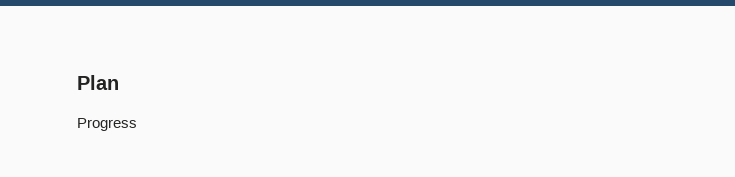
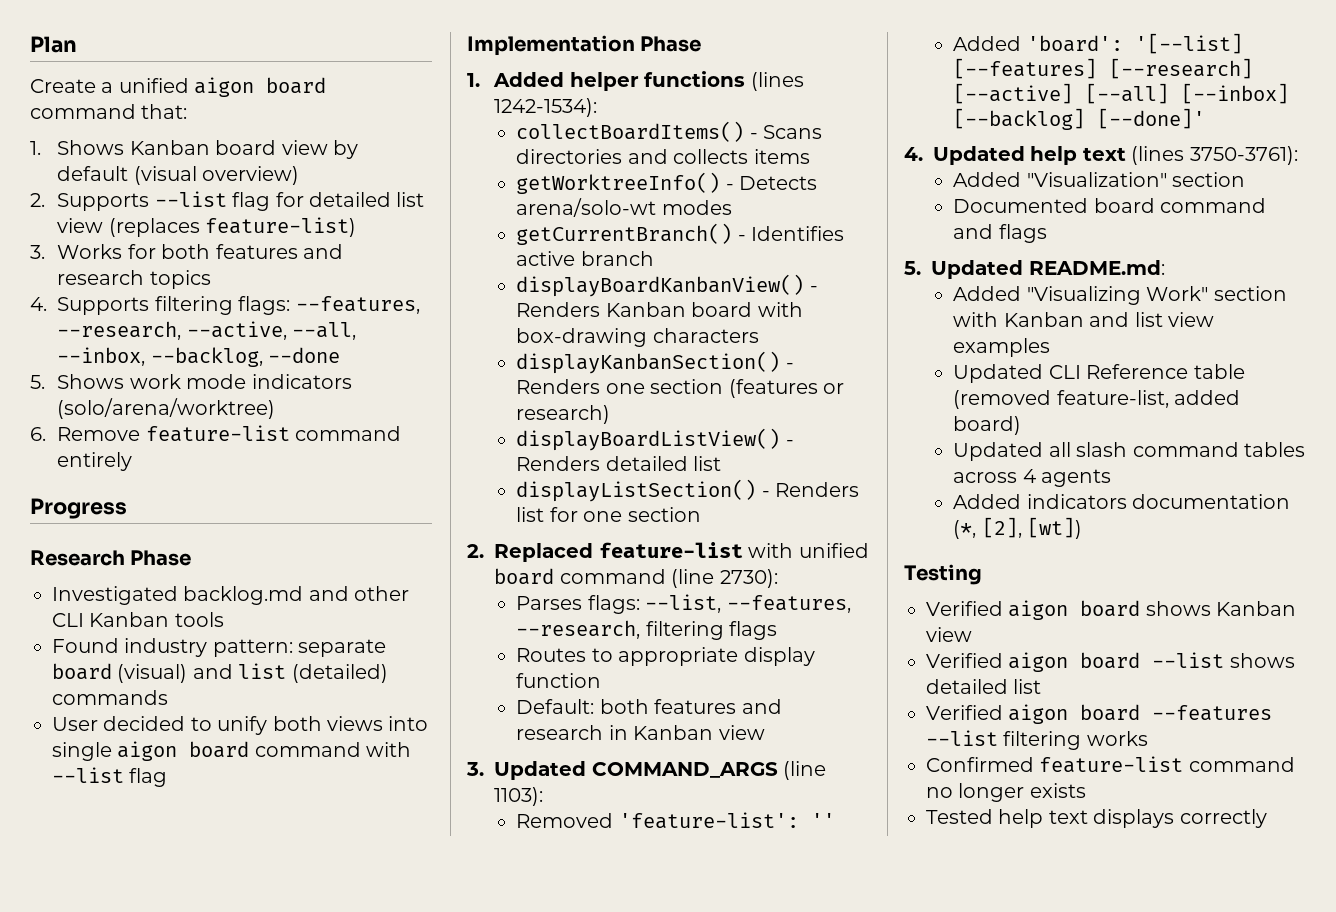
[77,118,137,131] Progress -> [30,77,327,97] [30,104,188,119] [30,140,358,159] [57,166,300,185] [30,191,425,211] [57,217,357,237] [30,244,343,259] [57,270,211,289] [30,296,420,315] [57,321,357,340] [57,347,341,367] [30,374,352,389] [57,398,276,419] [30,425,402,442] [57,452,133,471] [30,498,127,519] [30,550,192,566] [52,586,410,605] [52,612,224,627] [52,638,387,657] [52,663,388,683] [52,690,168,705] [52,716,429,735] [52,741,412,761] [52,767,168,787] [467,35,702,56] [467,71,804,91] [494,98,598,117] [516,121,823,142] [516,149,810,164] [516,172,818,194] [516,198,732,217] [516,223,845,245] [516,251,654,266] [516,274,818,297] [516,302,803,317] [516,328,759,347] [516,351,794,374] [516,379,844,398] [516,405,611,424] [516,428,794,451] [516,456,722,471] [516,479,860,502] [516,507,701,522] [467,542,869,562] [494,568,778,588] [516,594,851,614] [516,620,778,640] [516,647,815,666] [516,673,602,688] [516,699,782,714] [516,725,765,740] [466,761,827,780] [494,787,544,806] [516,812,835,829] [953,33,1243,54] [953,58,1254,79] [953,83,1290,104] [953,108,1206,130] [904,146,1298,165] [953,172,1246,187] [953,198,1267,213] [953,224,1047,243] [904,260,1165,279] [953,286,1287,305] [953,312,1214,327] [953,338,1051,357] [953,364,1245,383] [953,390,1241,409] [953,416,1022,435] [953,442,1305,461] [953,469,1112,487] [953,494,1291,509] [953,517,1083,539] [904,564,982,585] [926,600,1297,620] [926,627,972,642] [926,652,1295,672] [926,679,1042,694] [926,704,1273,724] [926,730,1148,750] [926,756,1295,773] [926,783,1086,802] [926,809,1267,828] Create a unified aigon board command that: // 1. Shows Kanban board view by default (visual overview) // 2. Supports --list flag for detailed list view (replaces feature-list) // 3. Works for both features and research topics // 4. Supports filtering flags: --features, --research, --active, --all, --inbox, --backlog, --done // 5. Shows work mode indicators (solo/arena/worktree) // 6. Remove feature-list command entirely // Progress // Research Phase // Investigated backlog.md and other CLI Kanban tools // Found industry pattern: separate board (visual) and list (detailed) commands // User decided to unify both views into single aigon board command with --list flag // Implementation Phase // 1. Added helper functions (lines 1242-1534): // collectBoardItems() - Scans directories and collects items // getWorktreeInfo() - Detects arena/solo-wt modes // getCurrentBranch() - Identifies active branch // displayBoardKanbanView() - Renders Kanban board with box-drawing characters // displayKanbanSection() - Renders one section (features or research) // displayBoardListView() - Renders detailed list // displayListSection() - Renders list for one section // 2. Replaced feature-list with unified board command (line 2730): // Parses flags: --list, --features, --research, filtering flags // Routes to appropriate display function // Default: both features and research in Kanban view // 3. Updated COMMAND_ARGS (line 1103): // Removed 'feature-list': '' // Added 'board': '[--list] [--features] [--research] [--active] [--all] [--inbox] [--backlog] [--done]' // 4. Updated help text (lines 3750-3761): // Added "Visualization" section // Documented board command and flags // 5. Updated README.md: // Added "Visualizing Work" section with Kanban and list view examples // Updated CLI Reference table (removed feature-list, added board) // Updated all slash command tables across 4 agents // Added indicators documentation (*, [2], [wt]) // Testing // Verified aigon board shows Kanban view // Verified aigon board --list shows detailed list // Verified aigon board --features --list filtering works // Confirmed feature-list command no longer exists // Tested help text displays correctly

